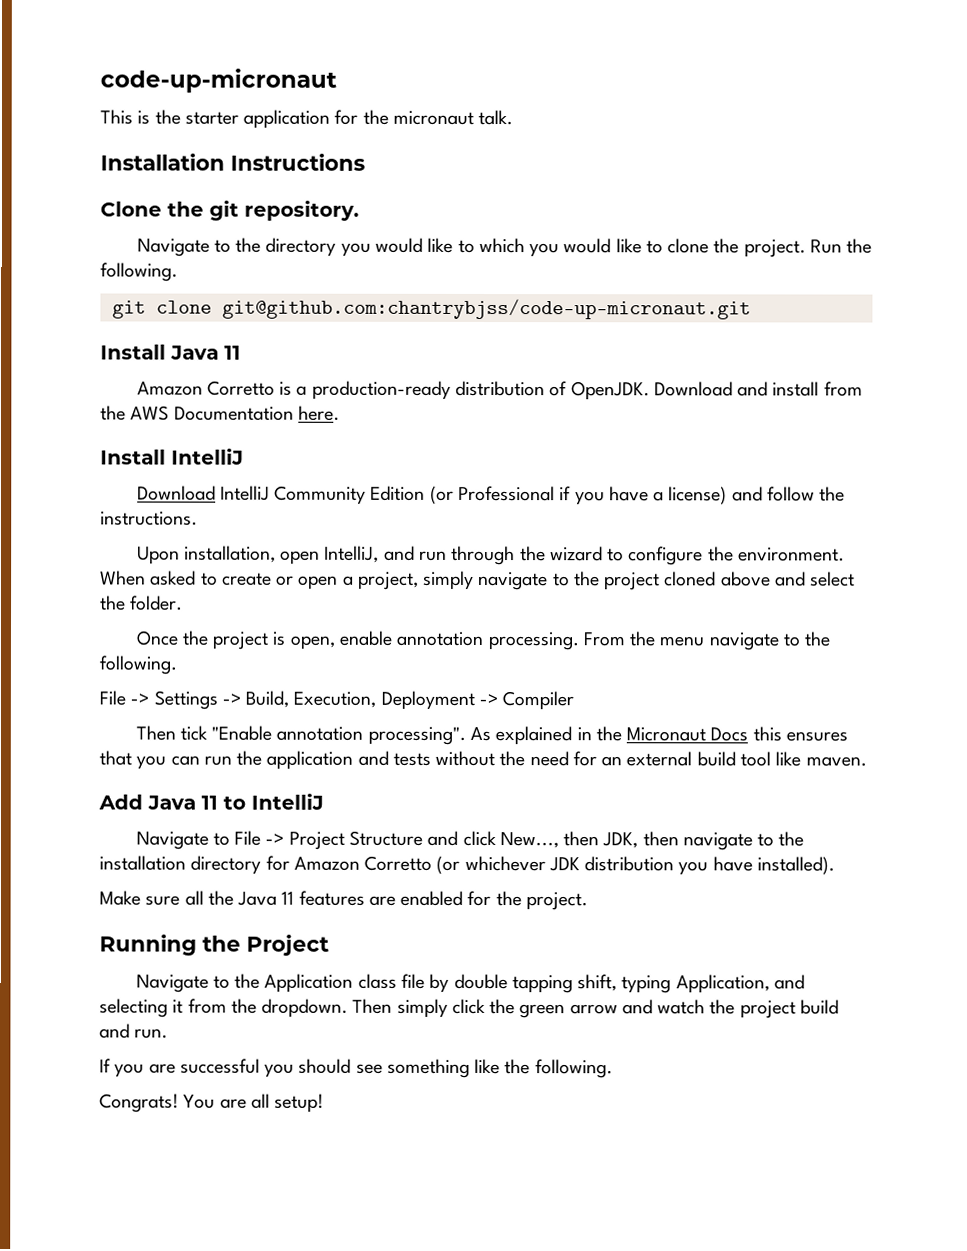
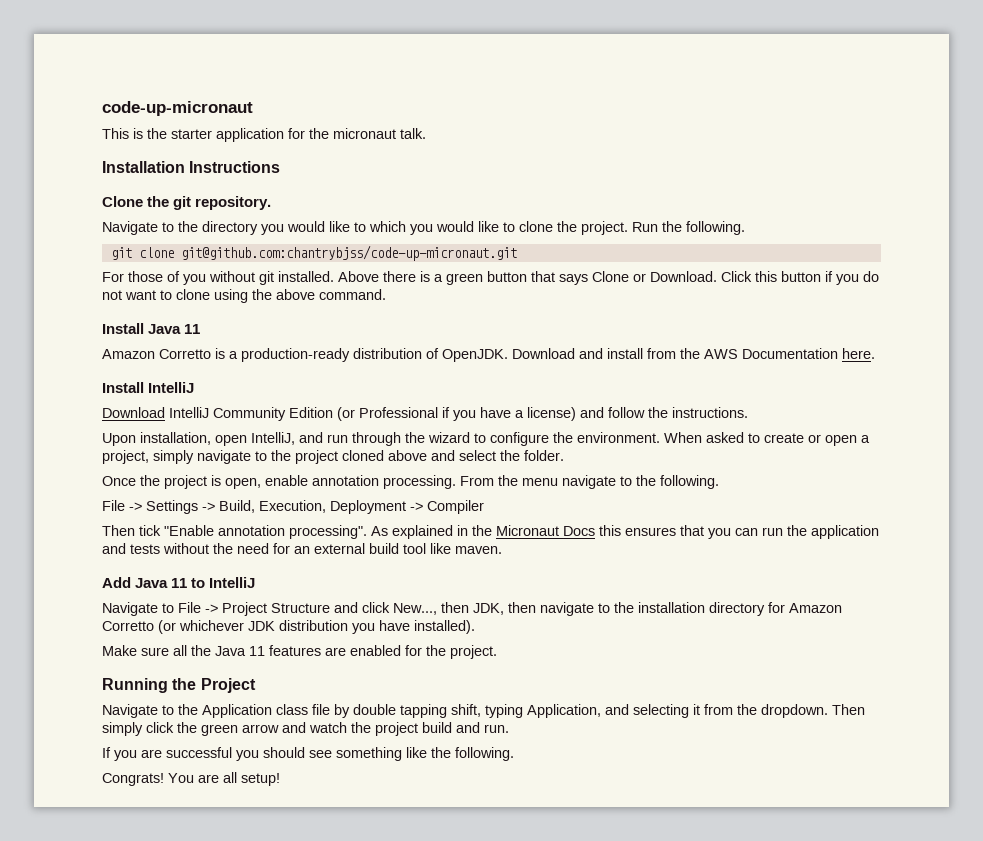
(751, 309) none -> [102,271,879,285] [102,289,386,303] // For those of you without git installed. Above there is a green button that says Clone or Download. Click this button if you do not want to clone using the above command.

